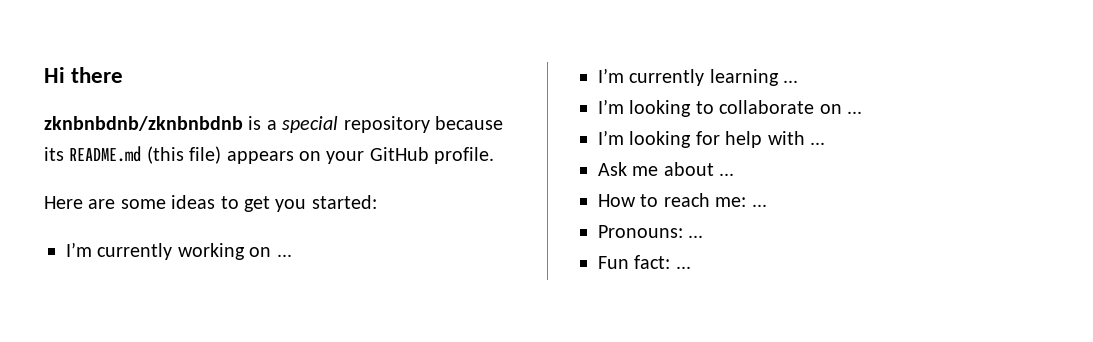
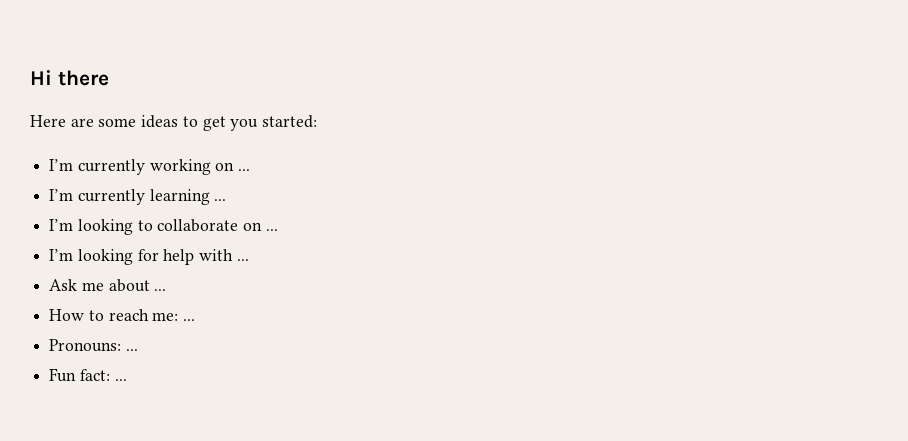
[44,116,503,133] [44,146,495,164] // zknbnbdnb/zknbnbdnb is a special repository because its README.md (this file) appears on your GitHub profile. -> (109, 78) none

